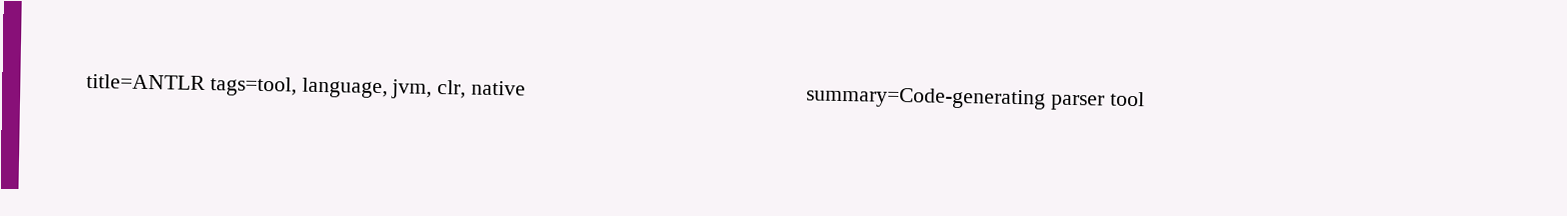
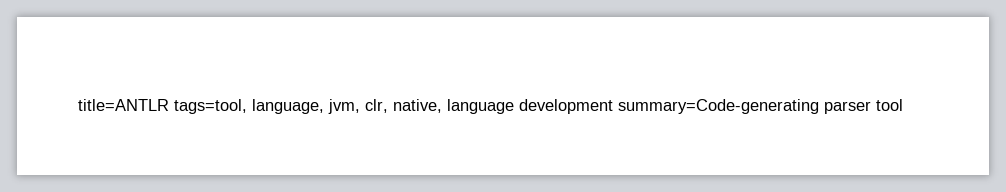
[471,80,527,96] native -> [393,99,613,114] native, language development

